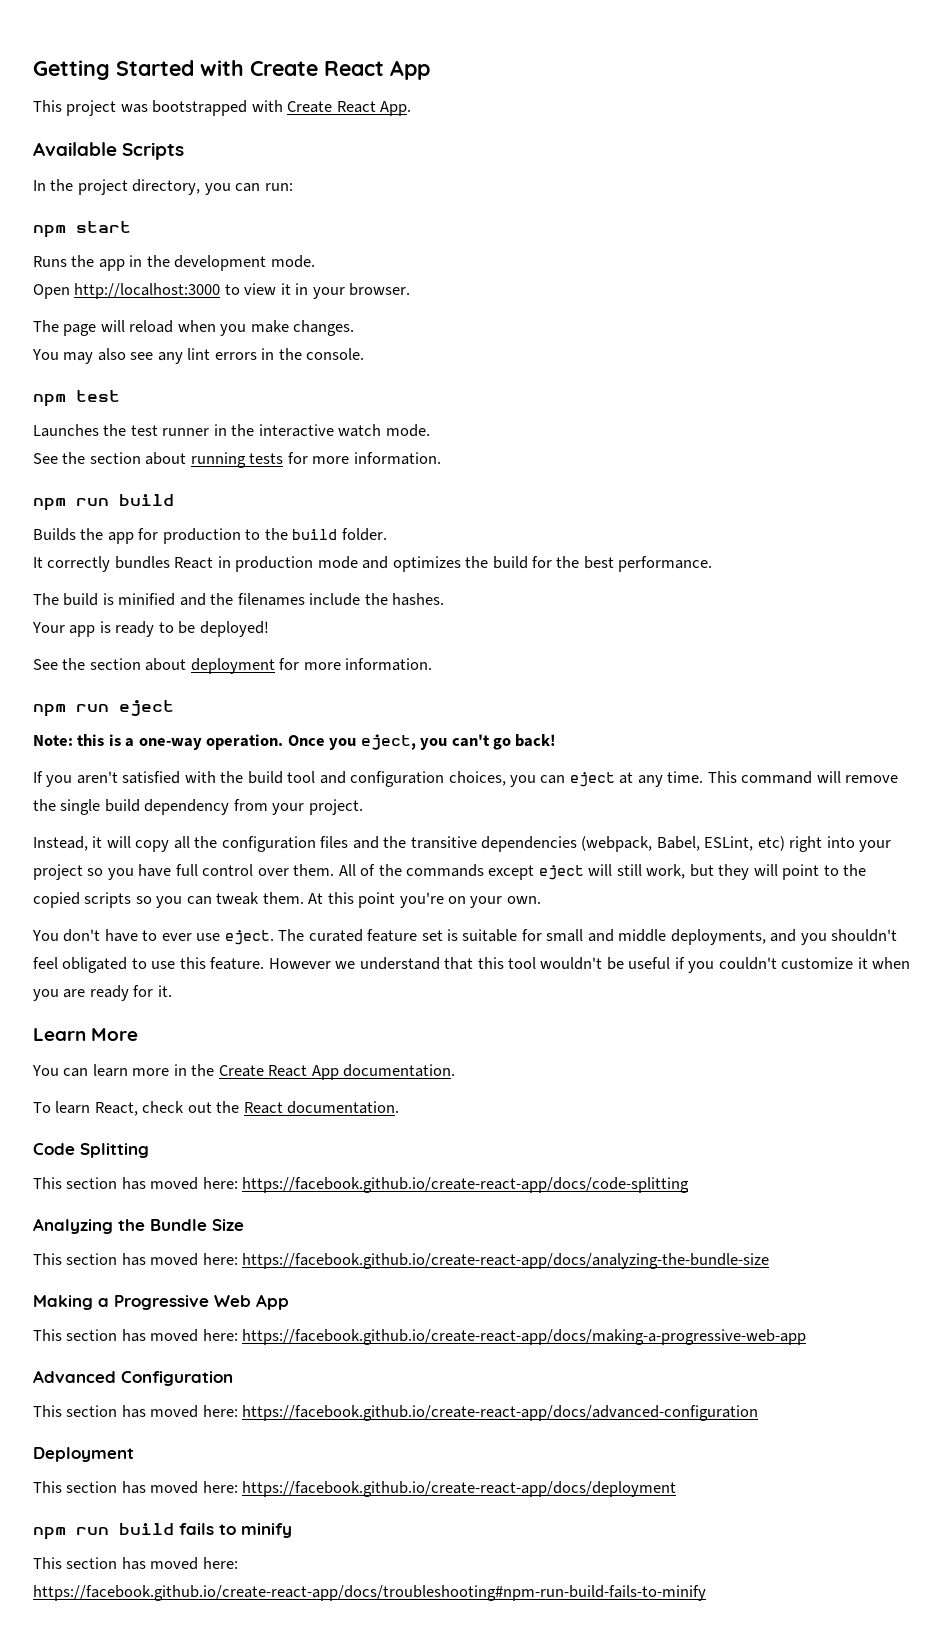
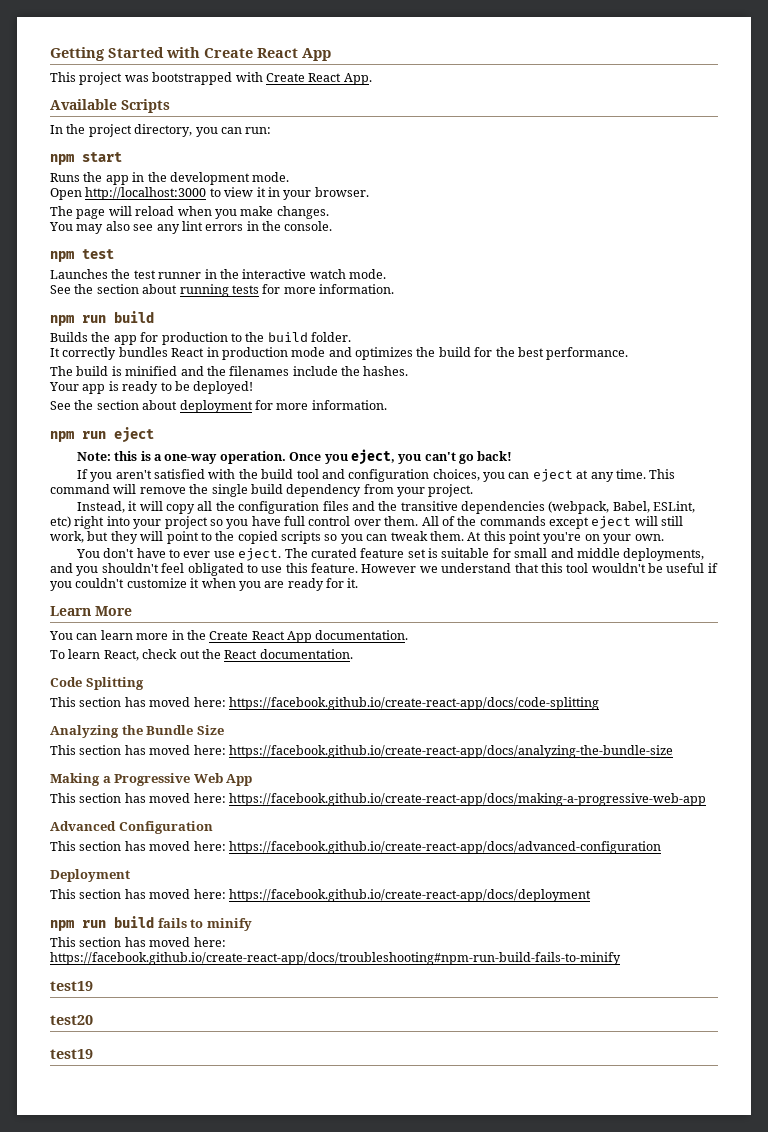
(706, 1593) none -> [50,981,93,991] [50,1015,93,1025] [50,1049,93,1059] // test19 // test20 // test19

